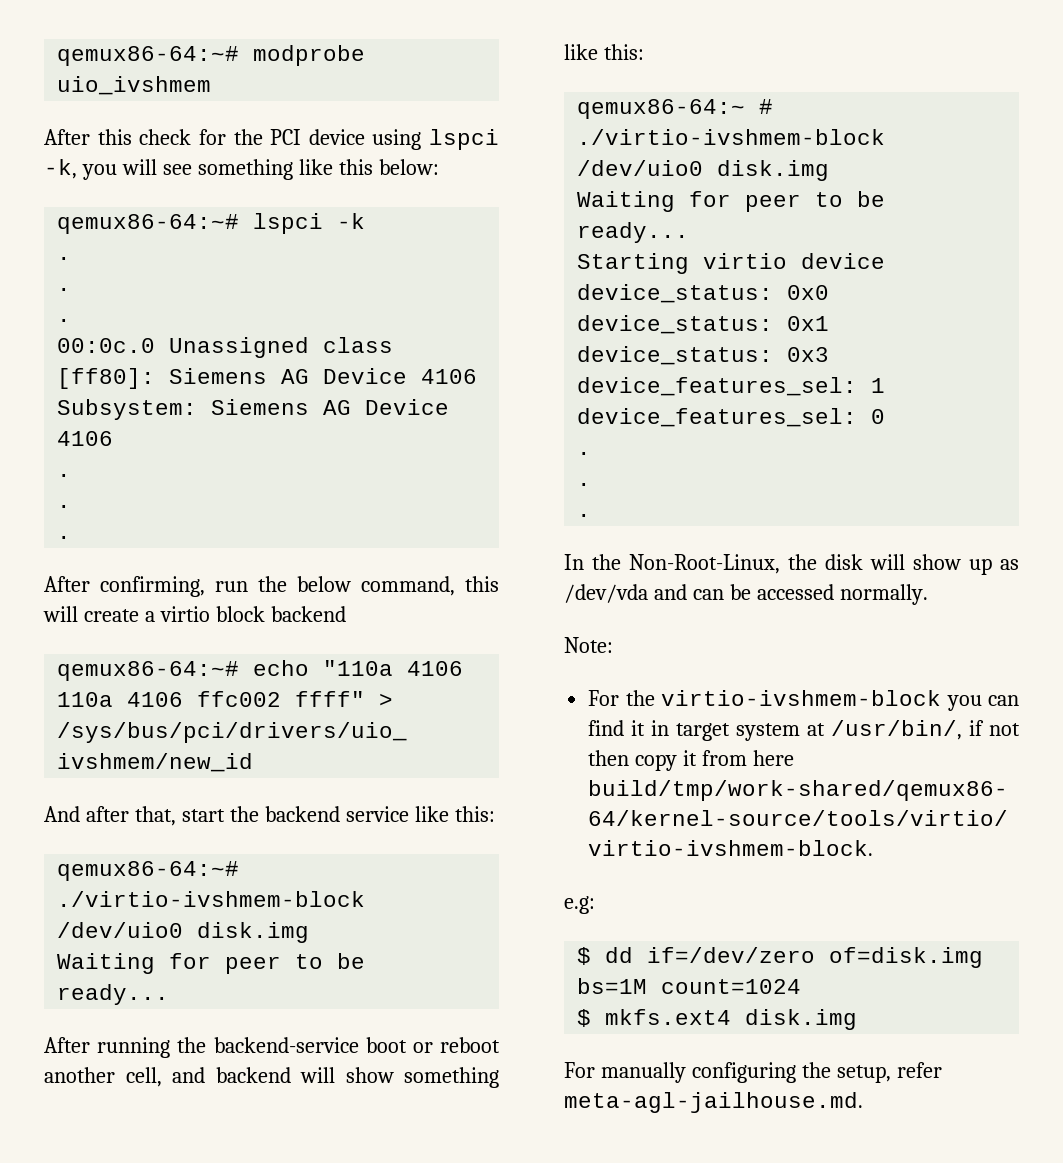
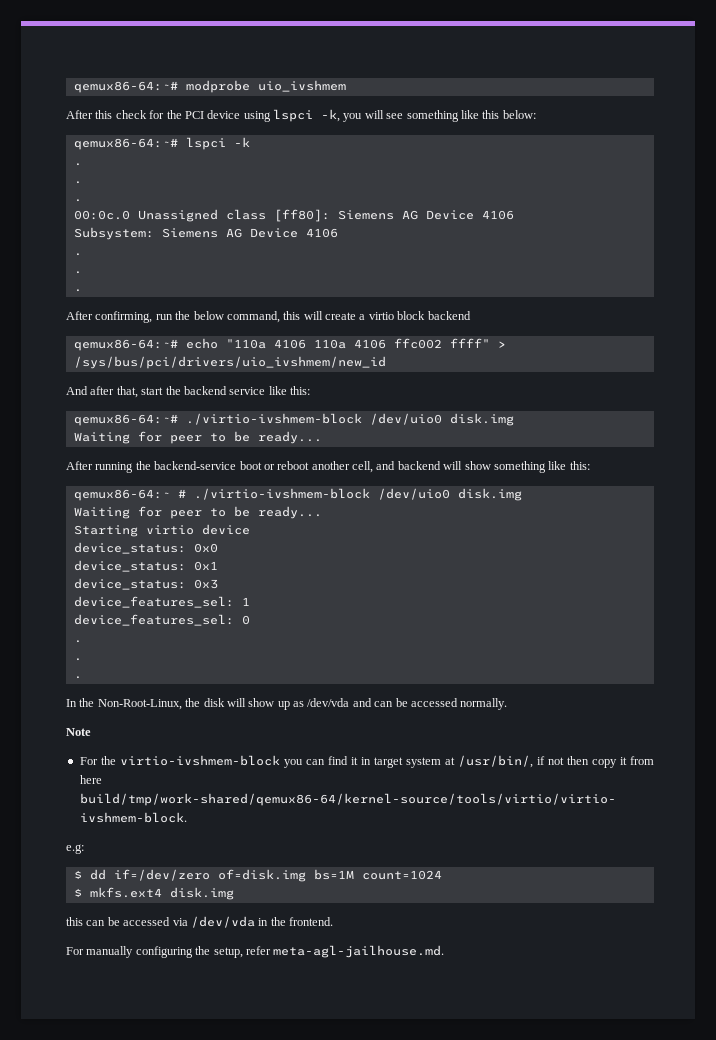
[564,637,613,653] Note: -> [66,728,91,736] Note
(858, 1019) none -> [66,916,333,928] // this can be accessed via /dev/vda in the frontend.

